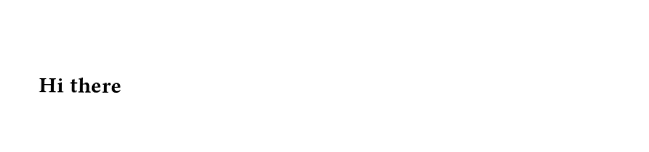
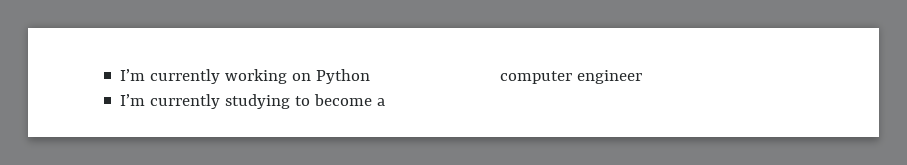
[38,77,122,93] Hi there -> [120,69,371,84] [120,94,386,109] [500,70,643,84] I’m currently working on Python // I’m currently studying to become a computer engineer

